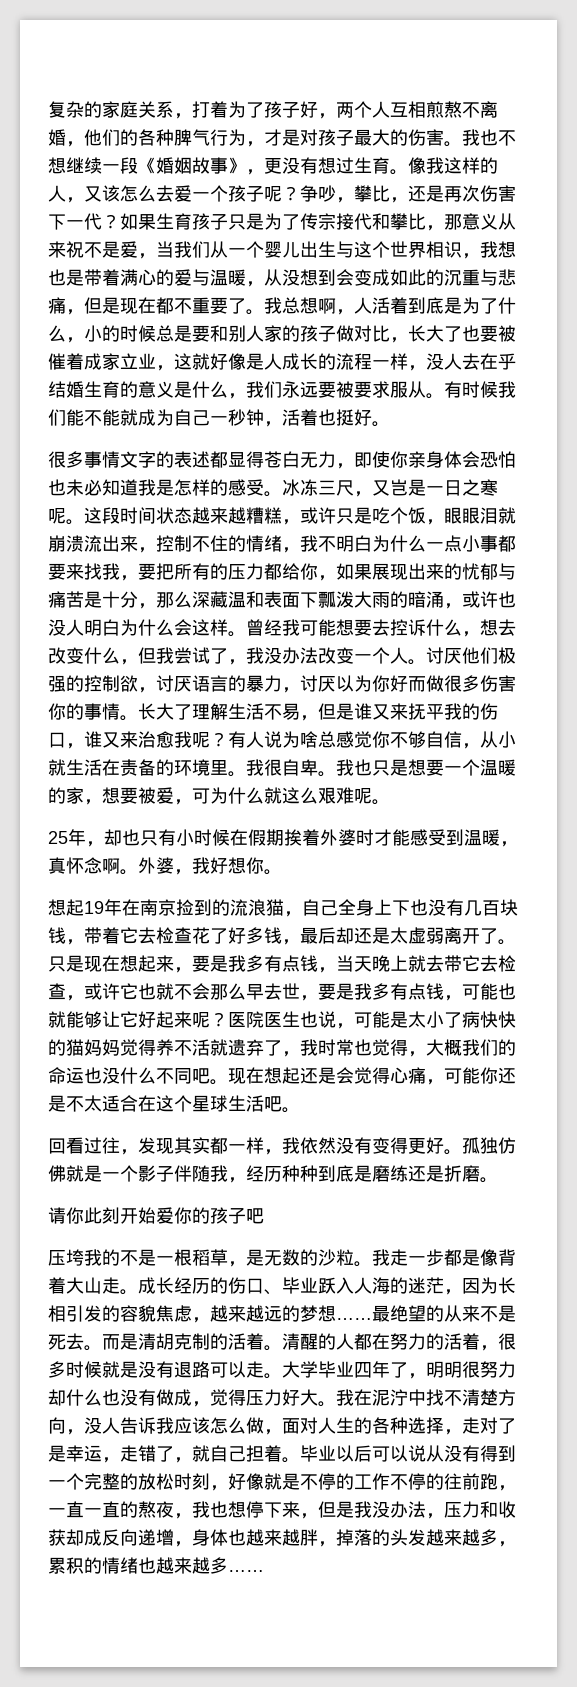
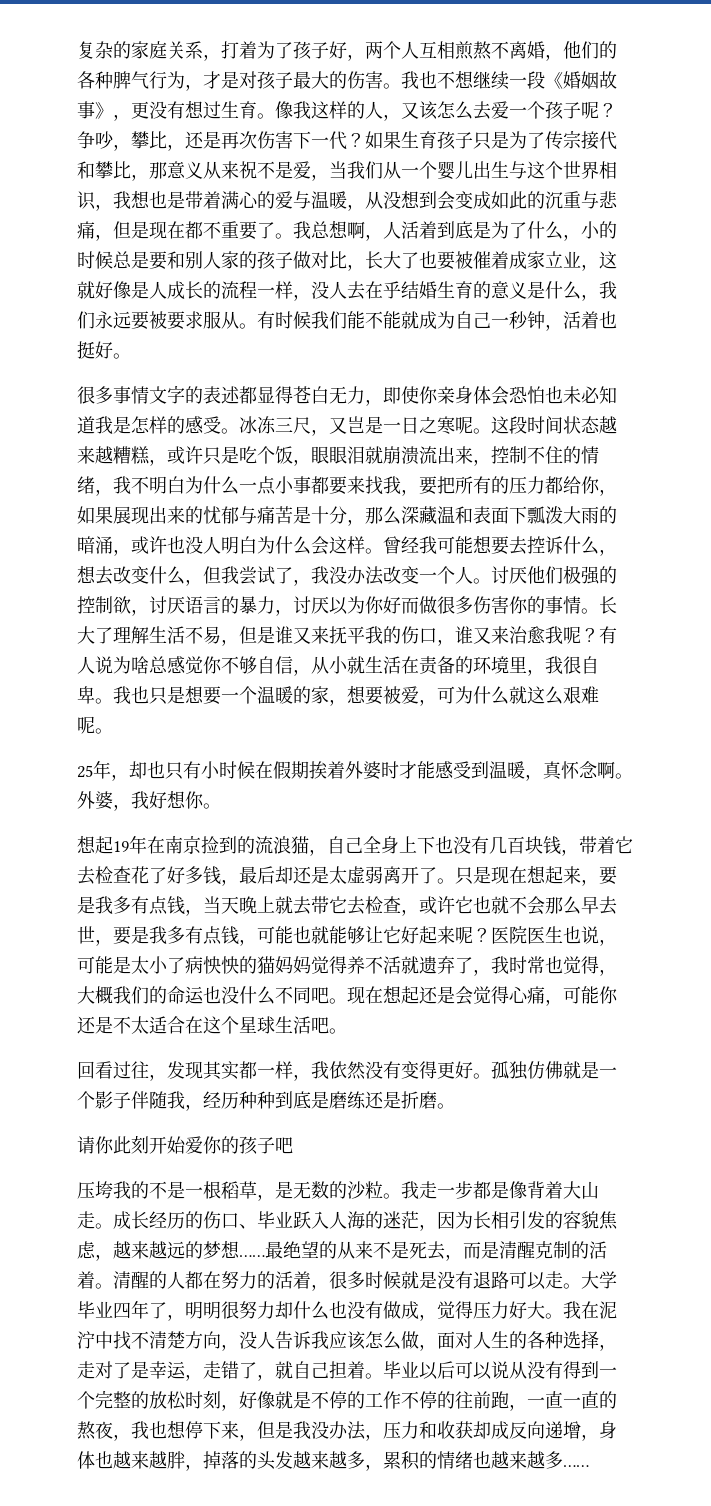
[228,771,246,777] 。 -> [527,669,545,676] ，
[480,1011,516,1028] 快快 -> [203,956,239,974] 怏怏
[84,1333,174,1351] 。而是清胡 -> [445,1241,535,1261] ，而是清醒

